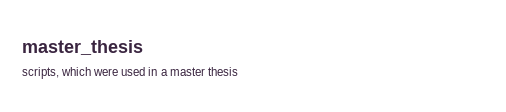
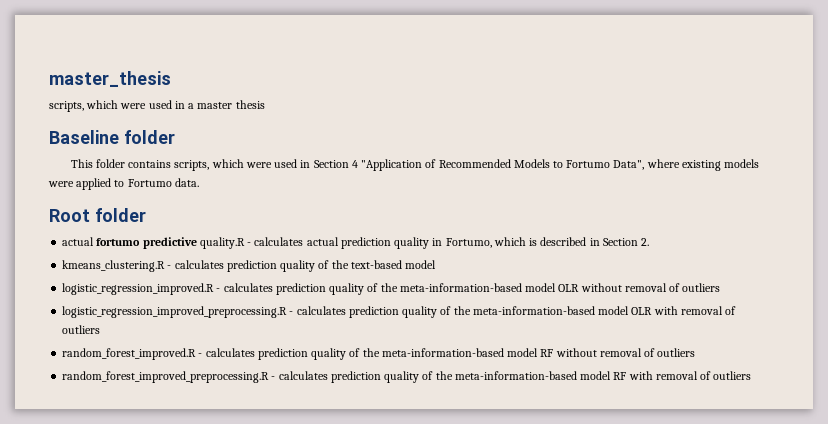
(238, 71) none -> [49,130,175,144] [70,159,760,171] [48,178,199,190] [49,208,146,222] [62,237,650,249] [62,260,437,272] [62,283,721,295] [62,306,737,318] [62,325,101,334] [62,348,696,360] [62,371,752,383] // Baseline folder // This folder contains scripts, which were used in Section 4 "Application of Recommended Models to Fortumo Data", where existing models were applied to Fortumo data. // Root folder // actual fortumo predictive quality.R - calculates actual prediction quality in Fortumo, which is described in Section 2. // kmeans_clustering.R - calculates prediction quality of the text-based model // logistic_regression_improved.R - calculates prediction quality of the meta-information-based model OLR without removal of outliers // logistic_regression_improved_preprocessing.R - calculates prediction quality of the meta-information-based model OLR with removal of outliers // random_forest_improved.R - calculates prediction quality of the meta-information-based model RF without removal of outliers // random_forest_improved_preprocessing.R - calculates prediction quality of the meta-information-based model RF with removal of outliers

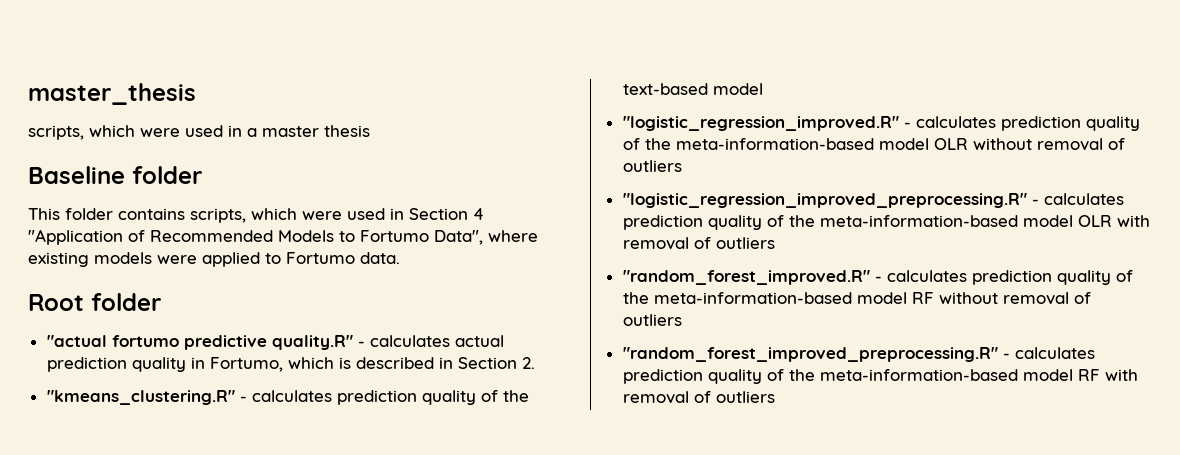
[62,237,95,246] actual -> [46,335,107,347] "actual
[199,237,245,249] quality.R -> [271,335,353,350] quality.R"
[62,260,166,272] kmeans_clustering.R -> [46,390,235,405] "kmeans_clustering.R"
[62,283,215,295] logistic_regression_improved.R -> [622,116,899,131] "logistic_regression_improved.R"
[62,306,288,318] logistic_regression_improved_preprocessing.R -> [622,193,1027,208] "logistic_regression_improved_preprocessing.R"
[62,348,197,360] random_forest_improved.R -> [622,270,870,285] "random_forest_improved.R"
[62,371,270,383] random_forest_improved_preprocessing.R -> [622,347,998,362] "random_forest_improved_preprocessing.R"

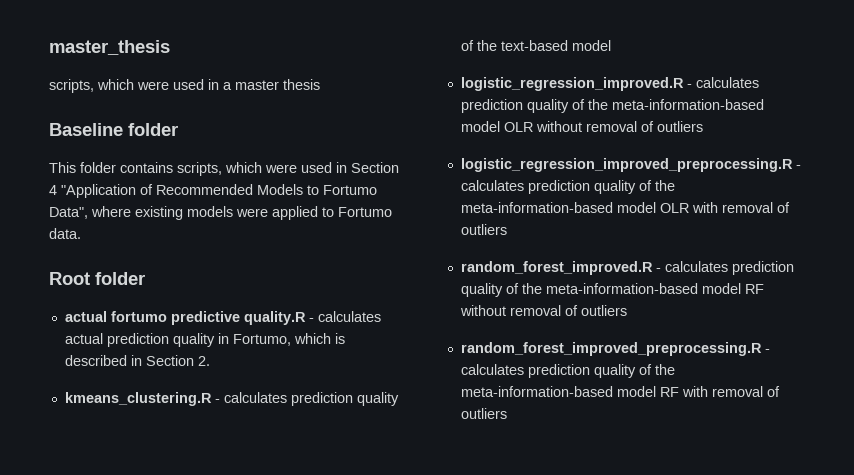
[46,335,107,347] "actual -> [64,311,107,322] actual
[271,335,353,350] quality.R" -> [243,311,306,325] quality.R
[46,390,235,405] "kmeans_clustering.R" -> [64,392,212,406] kmeans_clustering.R
[622,116,899,131] "logistic_regression_improved.R" -> [460,77,684,91] logistic_regression_improved.R
[622,193,1027,208] "logistic_regression_improved_preprocessing.R" -> [460,158,793,172] logistic_regression_improved_preprocessing.R
[622,270,870,285] "random_forest_improved.R" -> [460,261,653,275] random_forest_improved.R
[622,347,998,362] "random_forest_improved_preprocessing.R" -> [460,342,762,356] random_forest_improved_preprocessing.R

